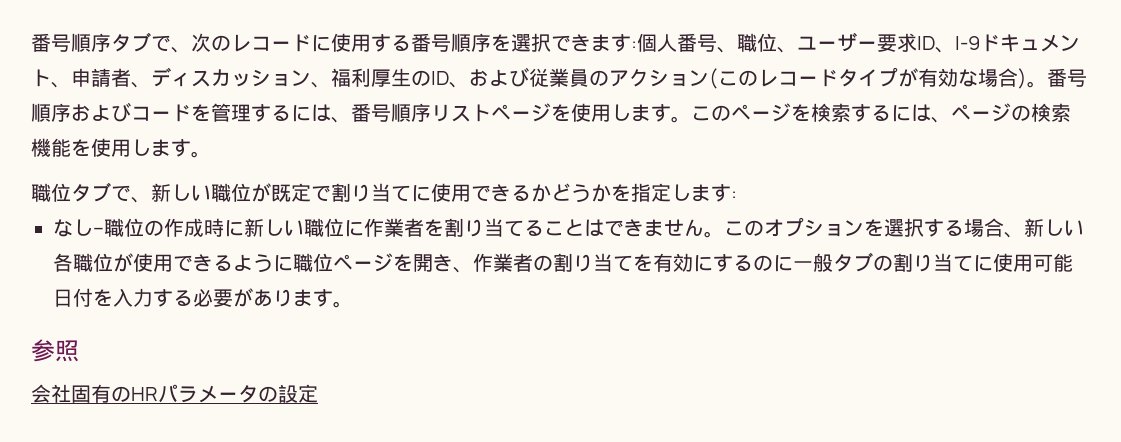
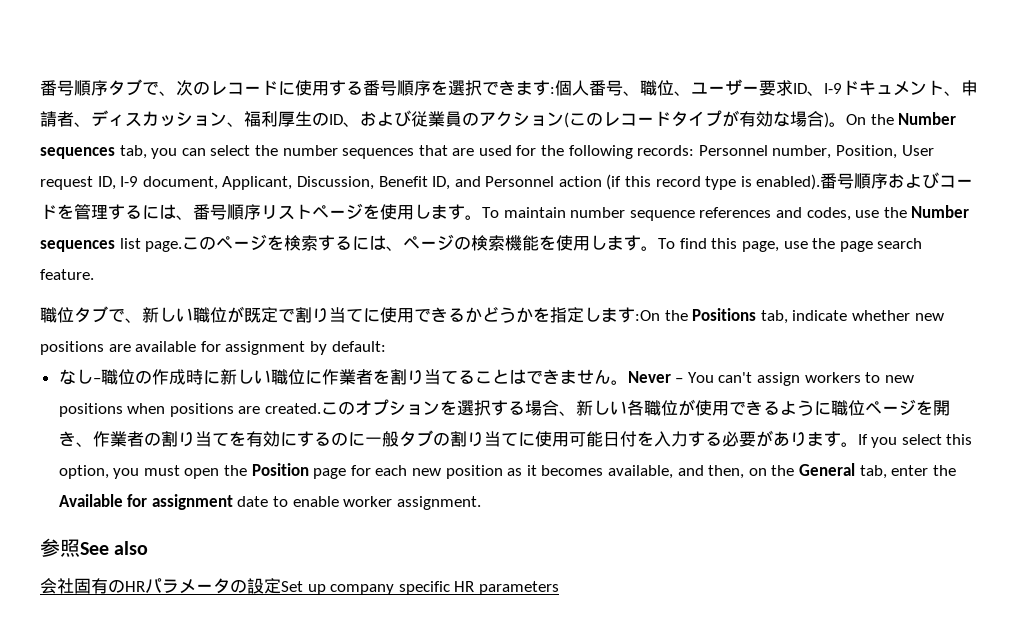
(1047, 84) none -> [846,112,957,125] [40,145,934,159] [40,174,821,190] On the Number sequences tab, you can select the number sequences that are used for the following records: Personnel number, Position, User request ID, I-9 document, Applicant, Discussion, Benefit ID, and Personnel action (if this record type is enabled).
(691, 119) none -> [482,205,970,221] [40,238,183,252] To maintain number sequence references and codes, use the Number sequences list page.
(211, 154) none -> [658,238,923,252] [40,269,94,280] To find this page, use the page search feature.
[731,191,737,200] : -> [635,308,944,324] [40,341,386,355] :On the Positions tab, indicate whether new positions are available for assignment by default:
(724, 234) none -> [627,371,914,386] [58,403,322,417] Never – You can't assign workers to new positions when positions are created.
(353, 304) none -> [857,434,973,448] [58,463,956,479] [58,494,481,510] If you select this option, you must open the Position page for each new position as it becomes available, and then, on the General tab, enter the Available for assignment date to enable worker assignment.
(79, 351) none -> [80,541,149,555] See also
(318, 393) none -> [281,581,559,595] Set up company specific HR parameters

